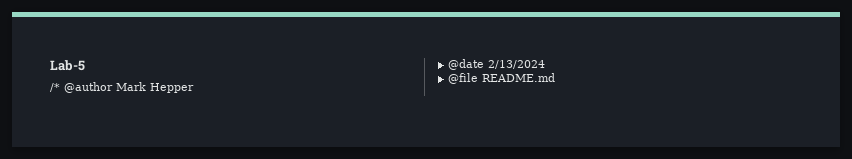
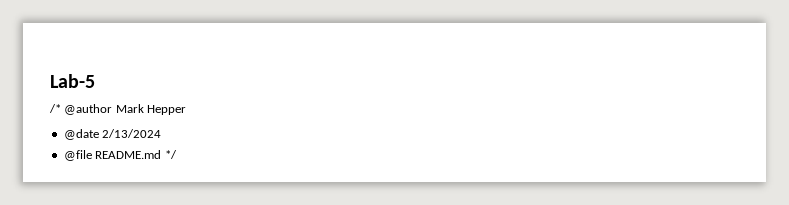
(556, 77) none -> [164,150,177,159] */

